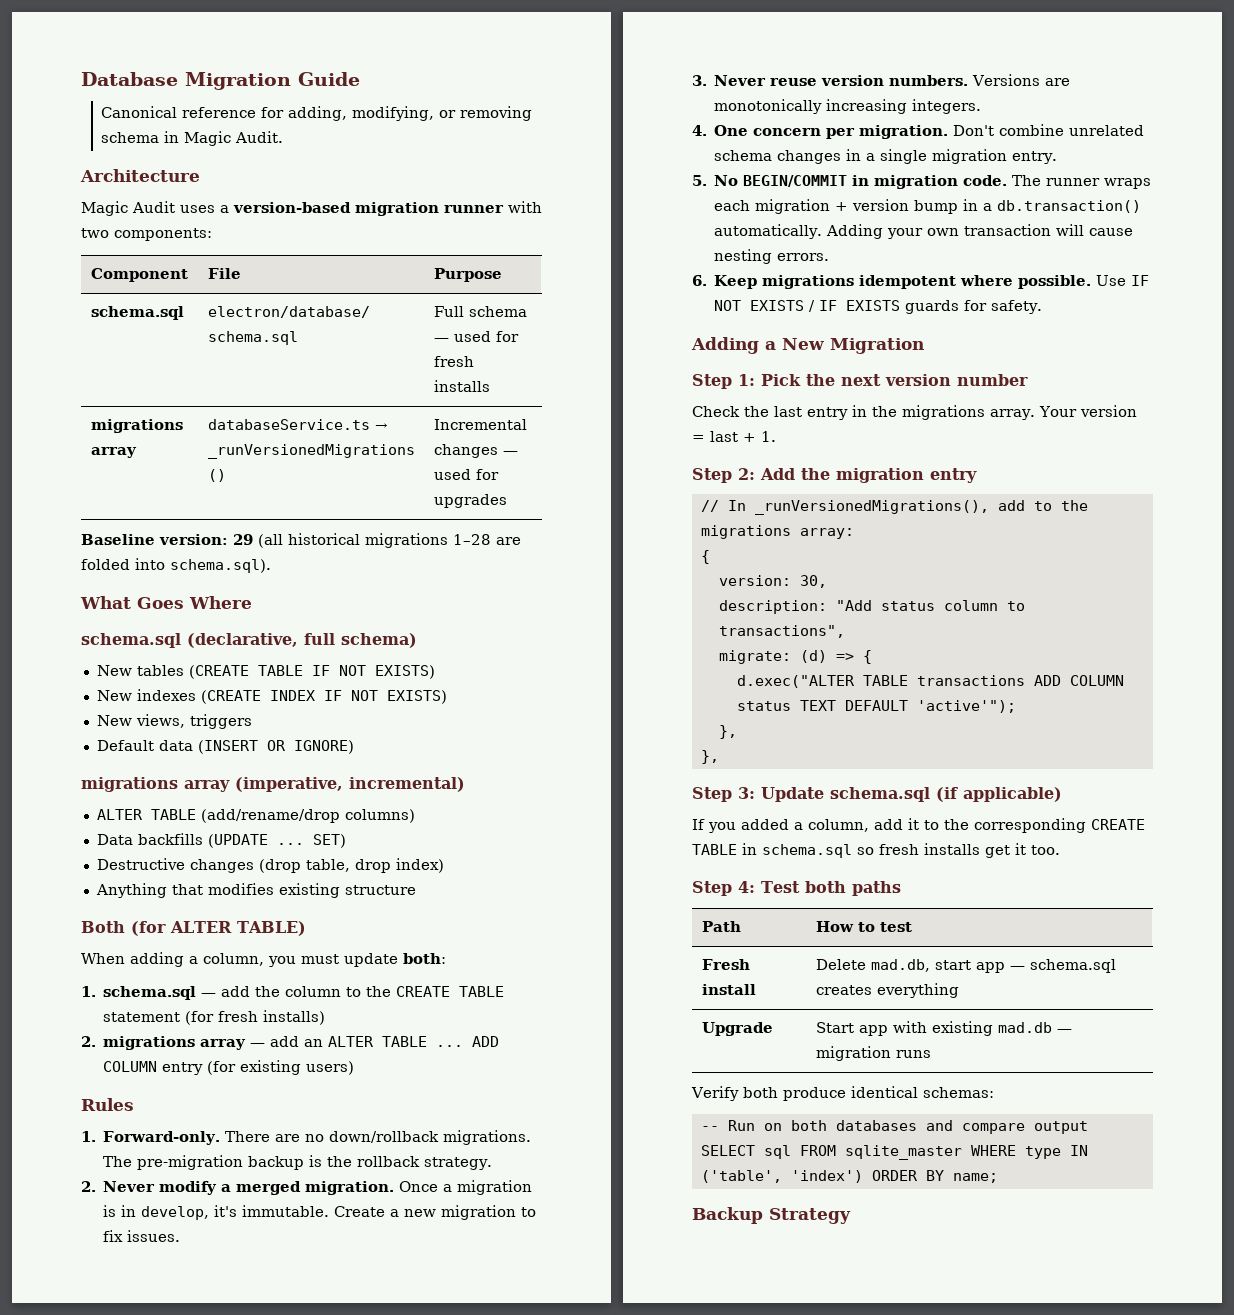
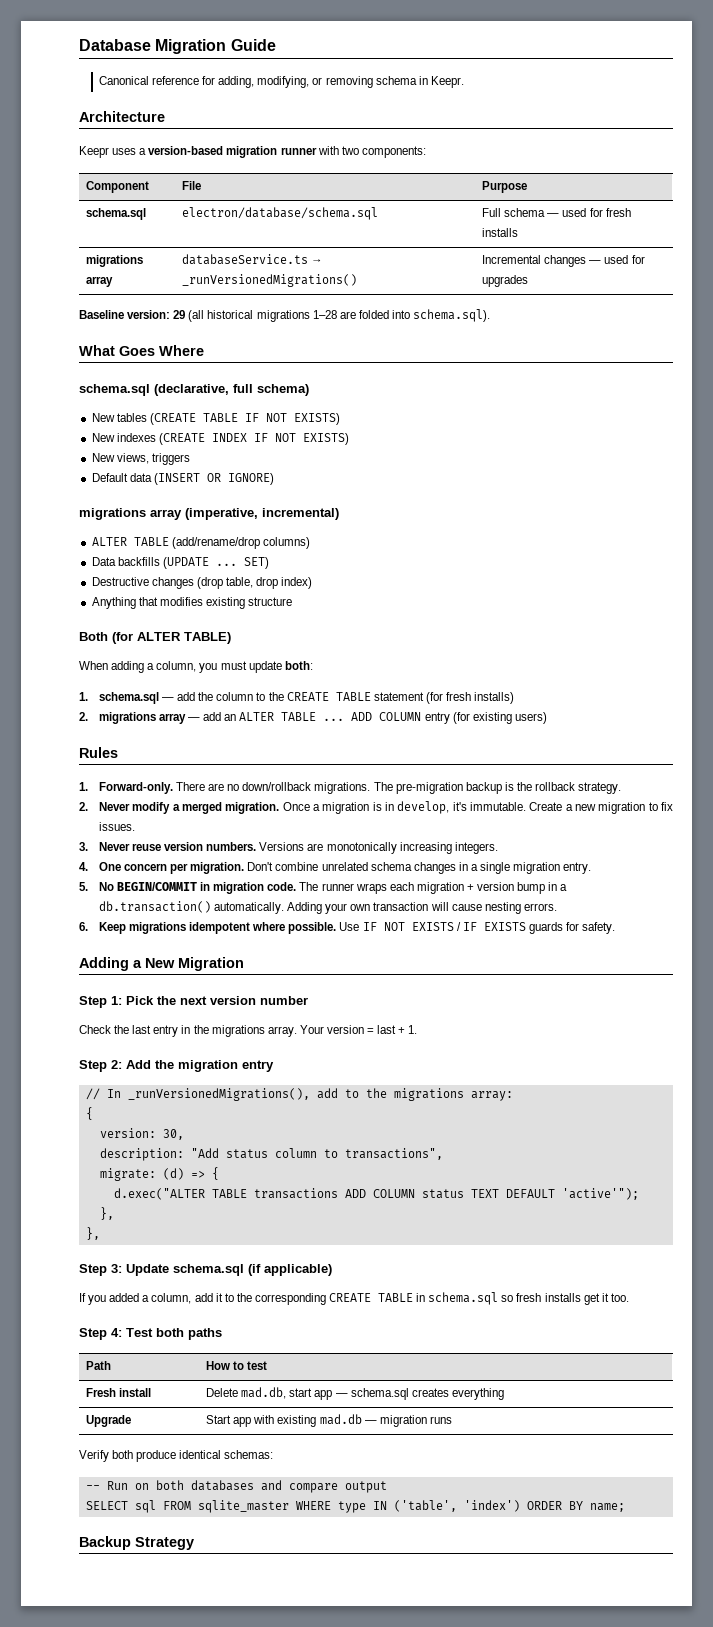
[184,131,284,146] Magic Audit. -> [430,76,464,88] Keepr.
[81,201,175,216] Magic Audit -> [79,146,109,158] Keepr

